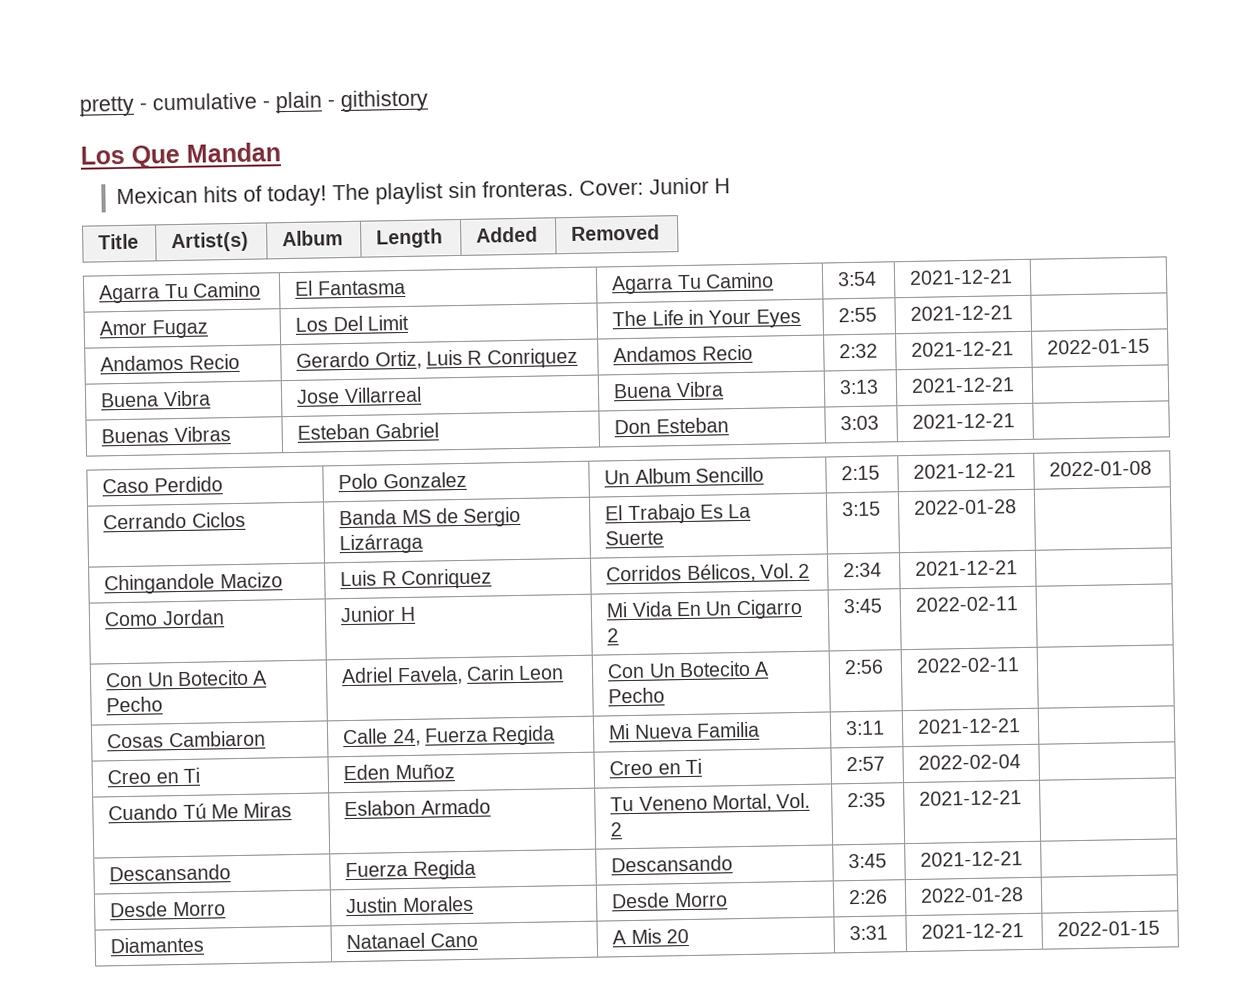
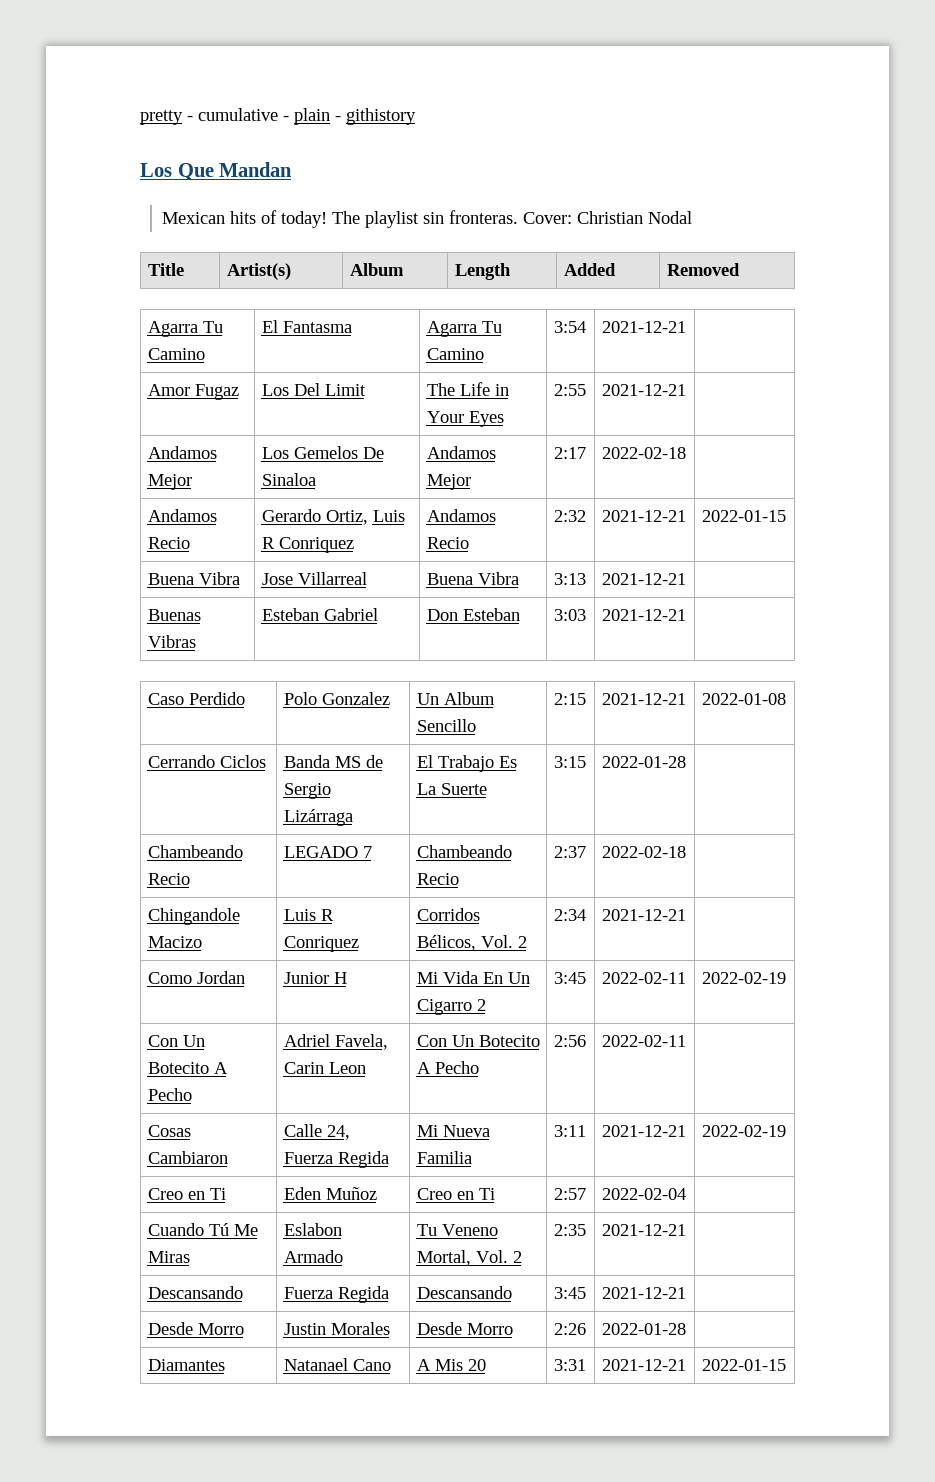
[649,177,732,195] Junior H -> [577,211,693,224] Christian Nodal
(1014, 313) none -> [147,446,217,459] [147,474,192,490] [261,446,384,459] [261,473,316,486] [426,446,496,459] [426,474,471,490] [553,447,586,459] [601,447,686,459] // Andamos Mejor | Los Gemelos De Sinaloa | Andamos Mejor | 2:17 | 2022-02-18 |
(1018, 507) none -> [147,845,243,858] [147,873,190,885] [283,846,372,858] [416,845,512,858] [416,873,459,885] [553,846,586,858] [601,846,686,858] // Chambeando Recio | LEGADO 7 | Chambeando Recio | 2:37 | 2022-02-18 |
(1019, 604) none -> [701,972,786,984] 2022-02-19
(1022, 726) none -> [701,1125,786,1137] 2022-02-19

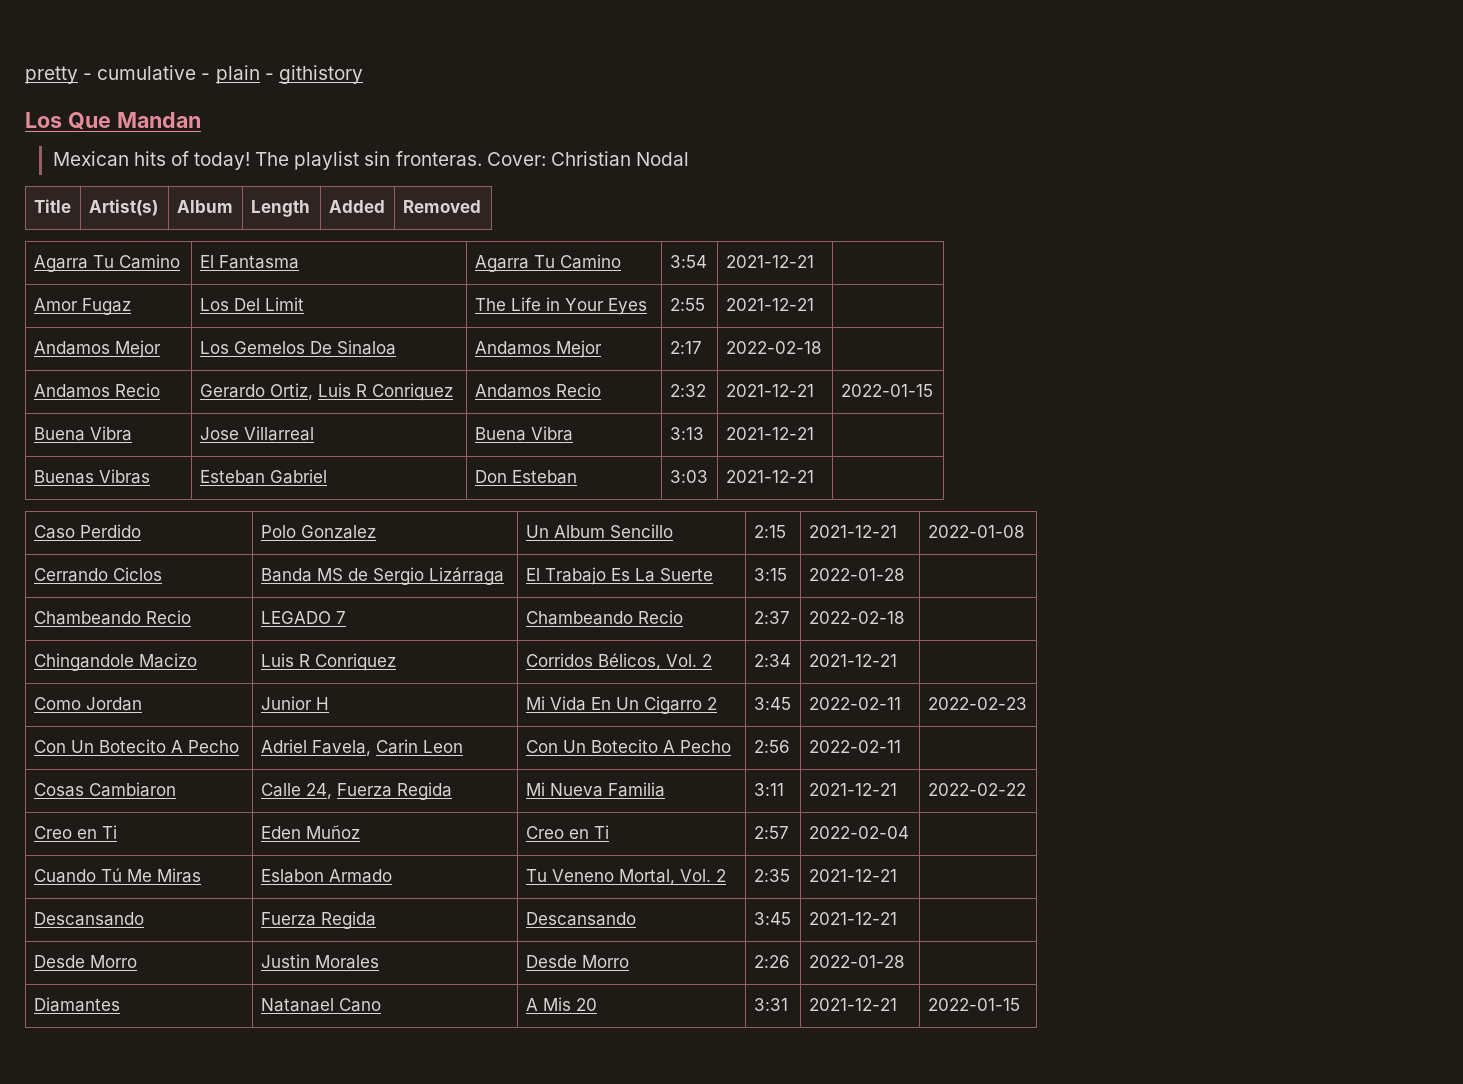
[701,972,786,984] 2022-02-19 -> [927,697,1027,710] 2022-02-23
[701,1125,786,1137] 2022-02-19 -> [927,783,1026,796] 2022-02-22

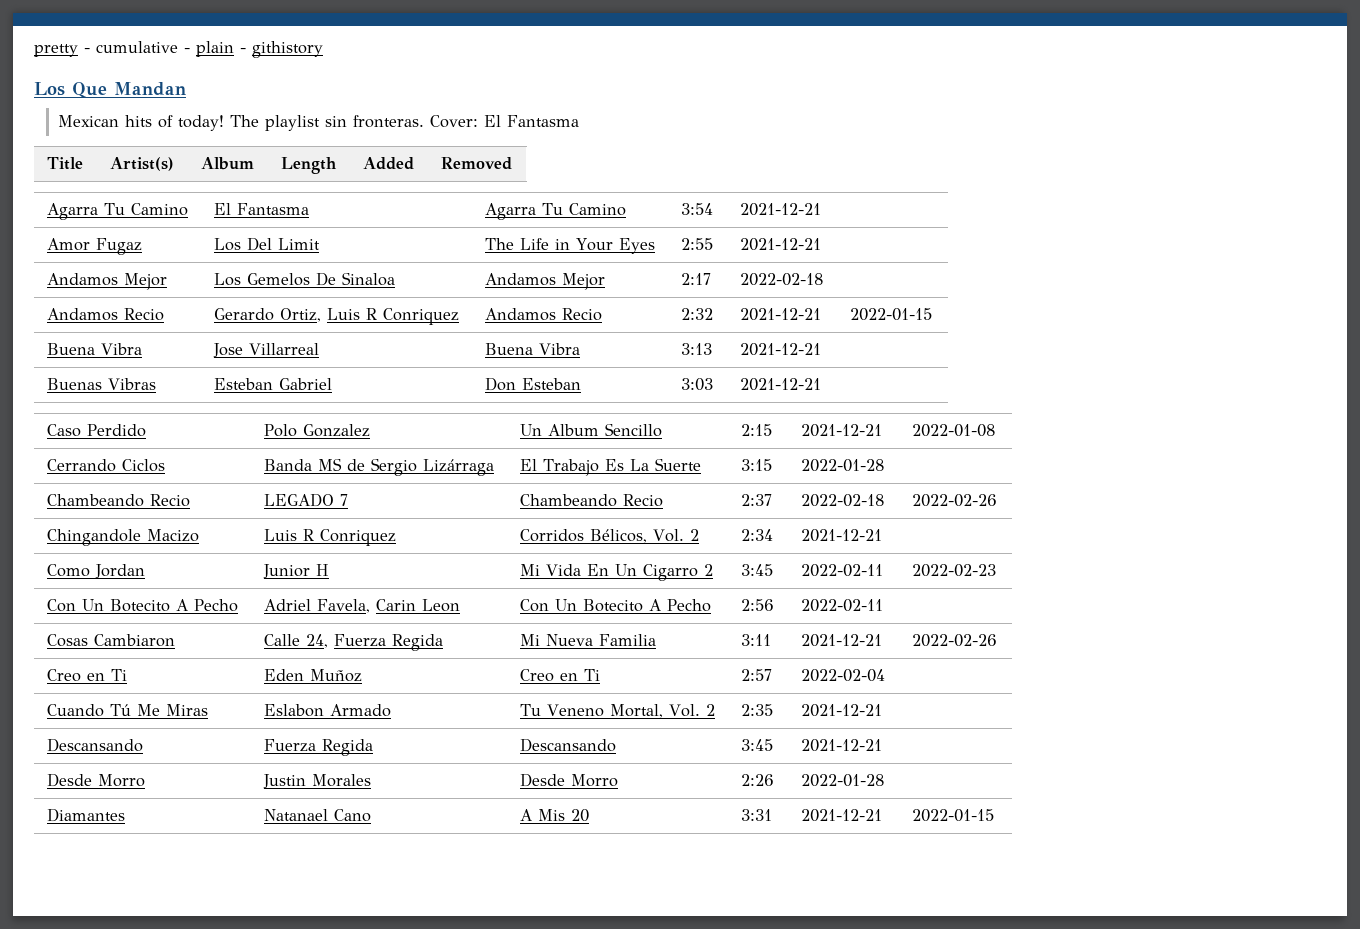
[550,151,689,166] Christian Nodal -> [483,115,579,127] El Fantasma
(905, 617) none -> [912,494,998,507] 2022-02-26
[927,783,1026,796] 2022-02-22 -> [912,634,998,647] 2022-02-26

